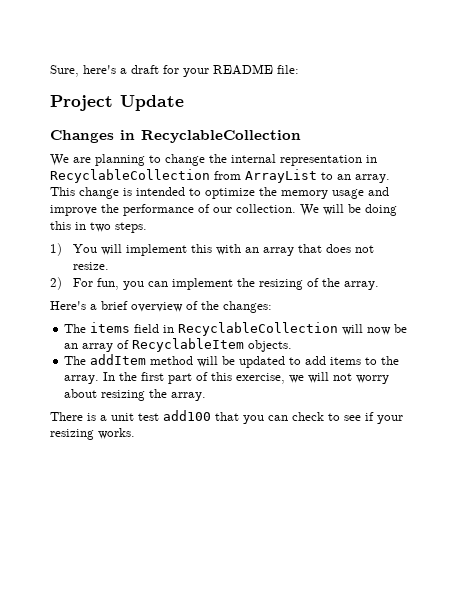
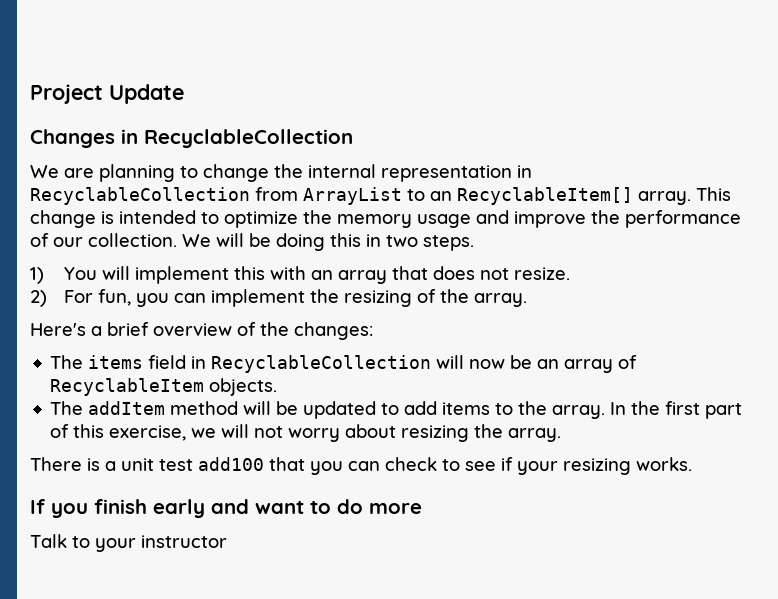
[50,64,299,77] Sure, here's a draft for your README file: // -> (30, 94) none
(351, 177) none -> [457,187,633,205] RecyclableItem[]
(135, 433) none -> [30,499,422,518] [30,534,227,552] // If you finish early and want to do more // Talk to your instructor

